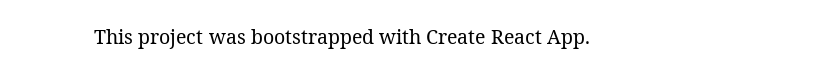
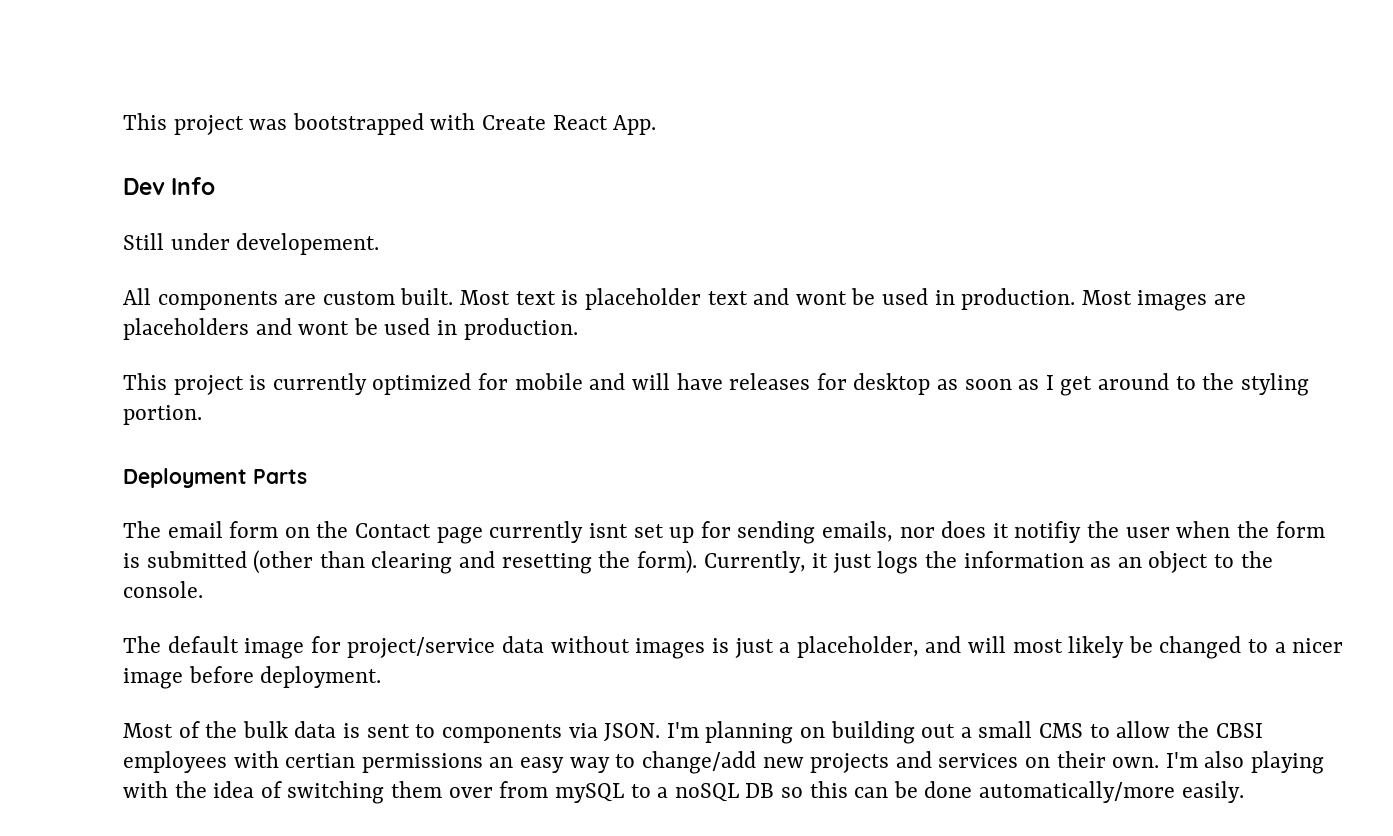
(590, 39) none -> [123,177,216,195] [123,233,380,255] [123,288,1247,311] [123,318,578,340] [123,373,1309,396] [123,405,202,425] [123,468,307,488] [123,521,1325,544] [123,550,1273,574] [123,581,203,598] [123,636,1344,659] [123,666,382,689] [123,721,1263,744] [123,751,1325,774] [123,781,1244,804] // Dev Info // Still under developement. // All components are custom built. Most text is placeholder text and wont be used in production. Most images are placeholders and wont be used in production. // This project is currently optimized for mobile and will have releases for desktop as soon as I get around to the styling portion. // Deployment Parts // The email form on the Contact page currently isnt set up for sending emails, nor does it notifiy the user when the form is submitted (other than clearing and resetting the form). Currently, it just logs the information as an object to the console. // The default image for project/service data without images is just a placeholder, and will most likely be changed to a nicer image before deployment. // Most of the bulk data is sent to components via JSON. I'm planning on building out a small CMS to allow the CBSI employees with certian permissions an easy way to change/add new projects and services on their own. I'm also playing with the idea of switching them over from mySQL to a noSQL DB so this can be done automatically/more easily.

